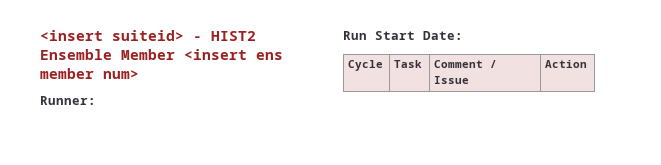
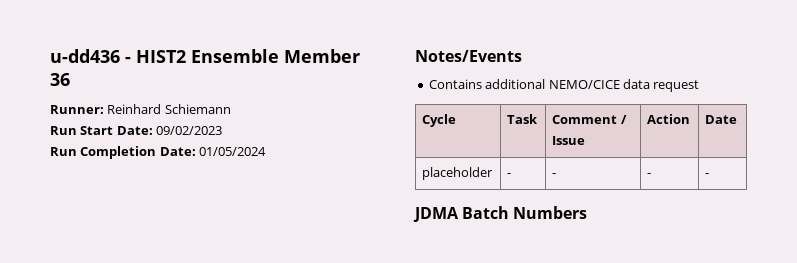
[40,30,184,41] <insert suiteid> -> [50,49,120,63] u-dd436
[184,49,283,60] [40,68,139,79] <insert ens member num> -> [50,73,70,86] 36
(96, 100) none -> [107,104,231,114] Reinhard Schiemann
(463, 35) none -> [156,126,223,135] [50,146,267,159] [415,50,522,62] [428,79,700,92] 09/02/2023 // Run Completion Date: 01/05/2024 // Notes/Events // Contains additional NEMO/CICE data request
(588, 64) none -> [705,115,738,124] [422,167,494,180] [507,173,512,177] [552,173,557,177] [647,173,652,177] [705,173,710,177] [413,206,588,222] | Date // placeholder | - | - | - | - // JDMA Batch Numbers

